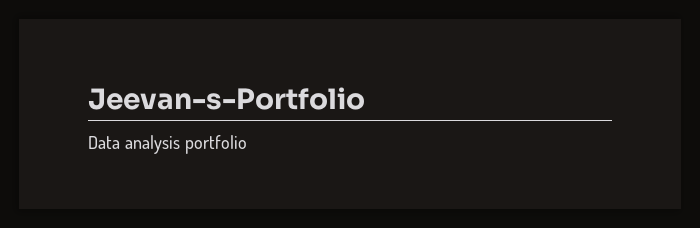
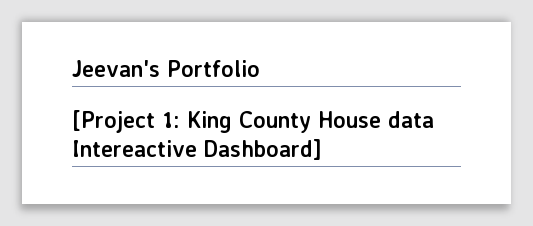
[88,87,365,110] [88,135,247,154] Jeevan-s-Portfolio // Data analysis portfolio -> [72,60,260,77] [72,110,434,133] [72,139,322,160] Jeevan's Portfolio // [Project 1: King County House data Intereactive Dashboard]

